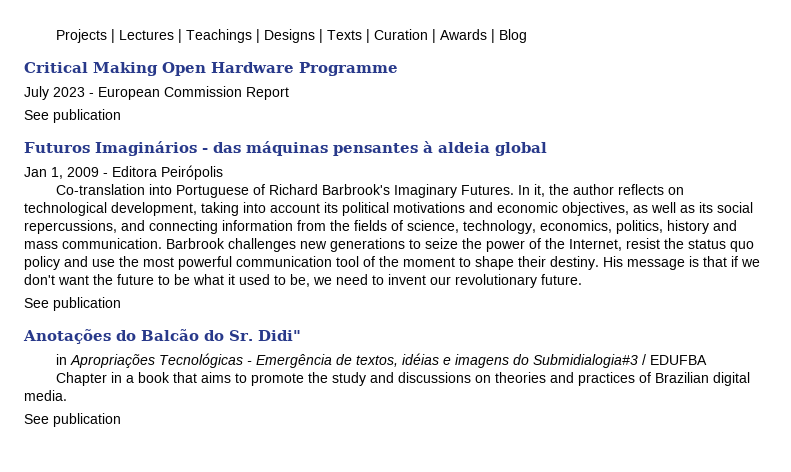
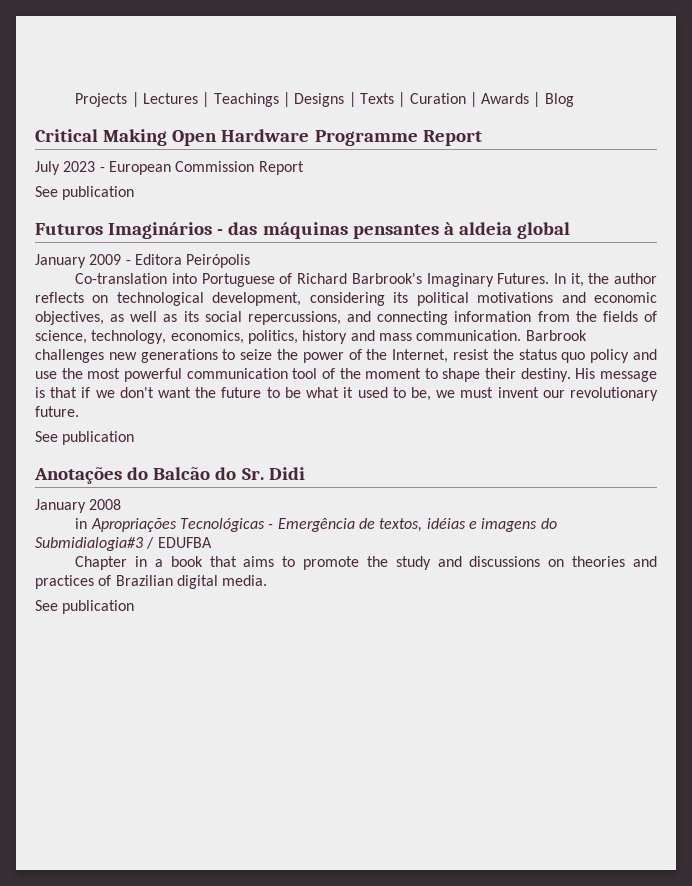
(398, 69) none -> [422,130,482,146] Report
[24,167,63,179] Jan 1, -> [35,254,86,268] January
[201,202,320,216] taking into account -> [309,292,385,306] considering
[336,274,384,285] need to -> [460,387,494,398] must
[257,330,301,341] Didi" -> [268,467,305,480] [35,499,122,513] Didi // January 2008

